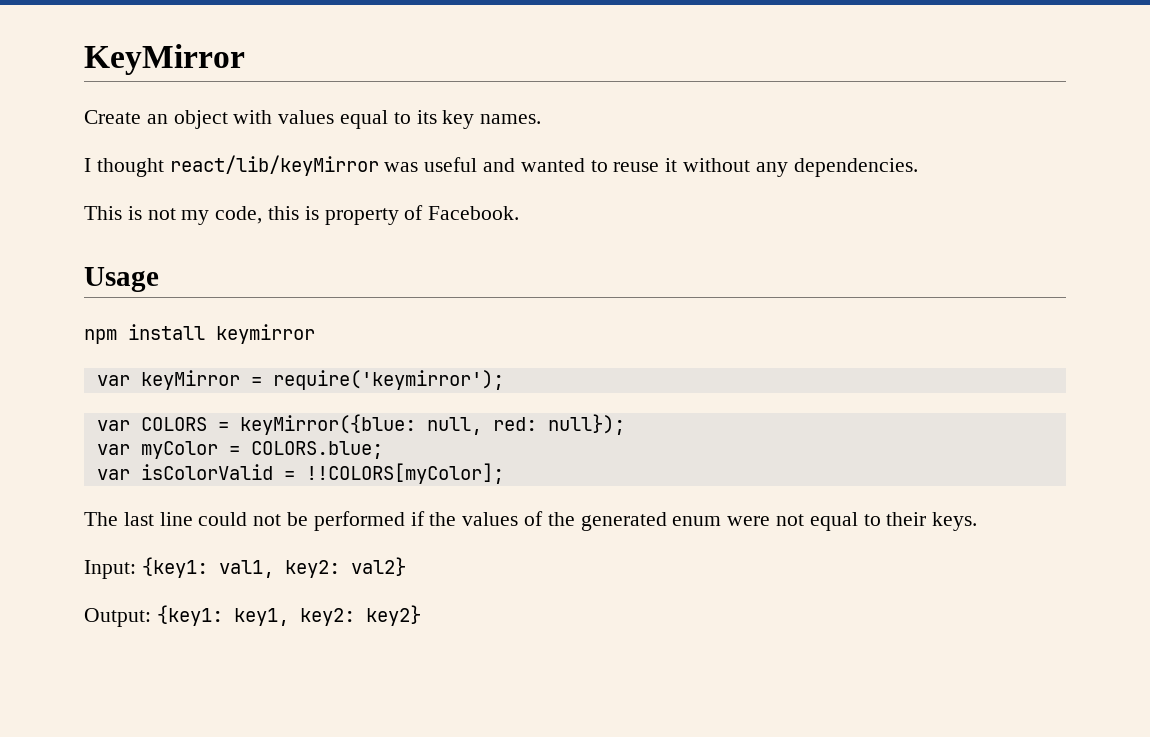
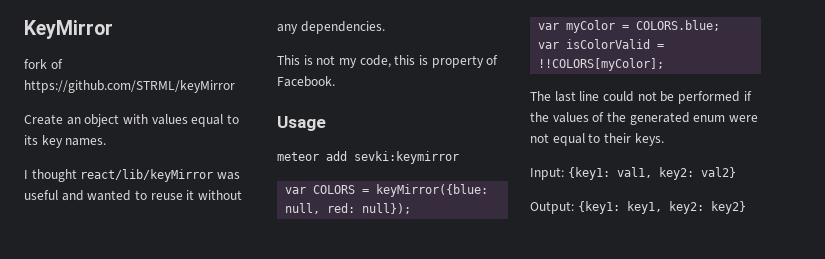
(245, 59) none -> [24,59,63,69] [24,80,235,93] // fork of https://github.com/STRML/keyMirror
[84,324,315,344] [96,370,504,390] npm install keymirror // var keyMirror = require('keymirror'); -> [277,151,459,164] meteor add sevki:keymirror

